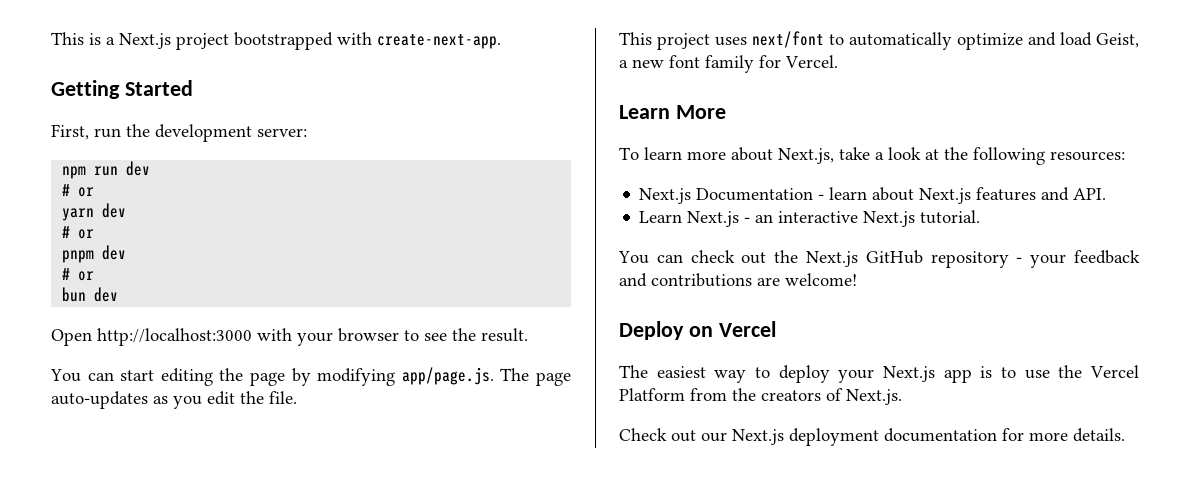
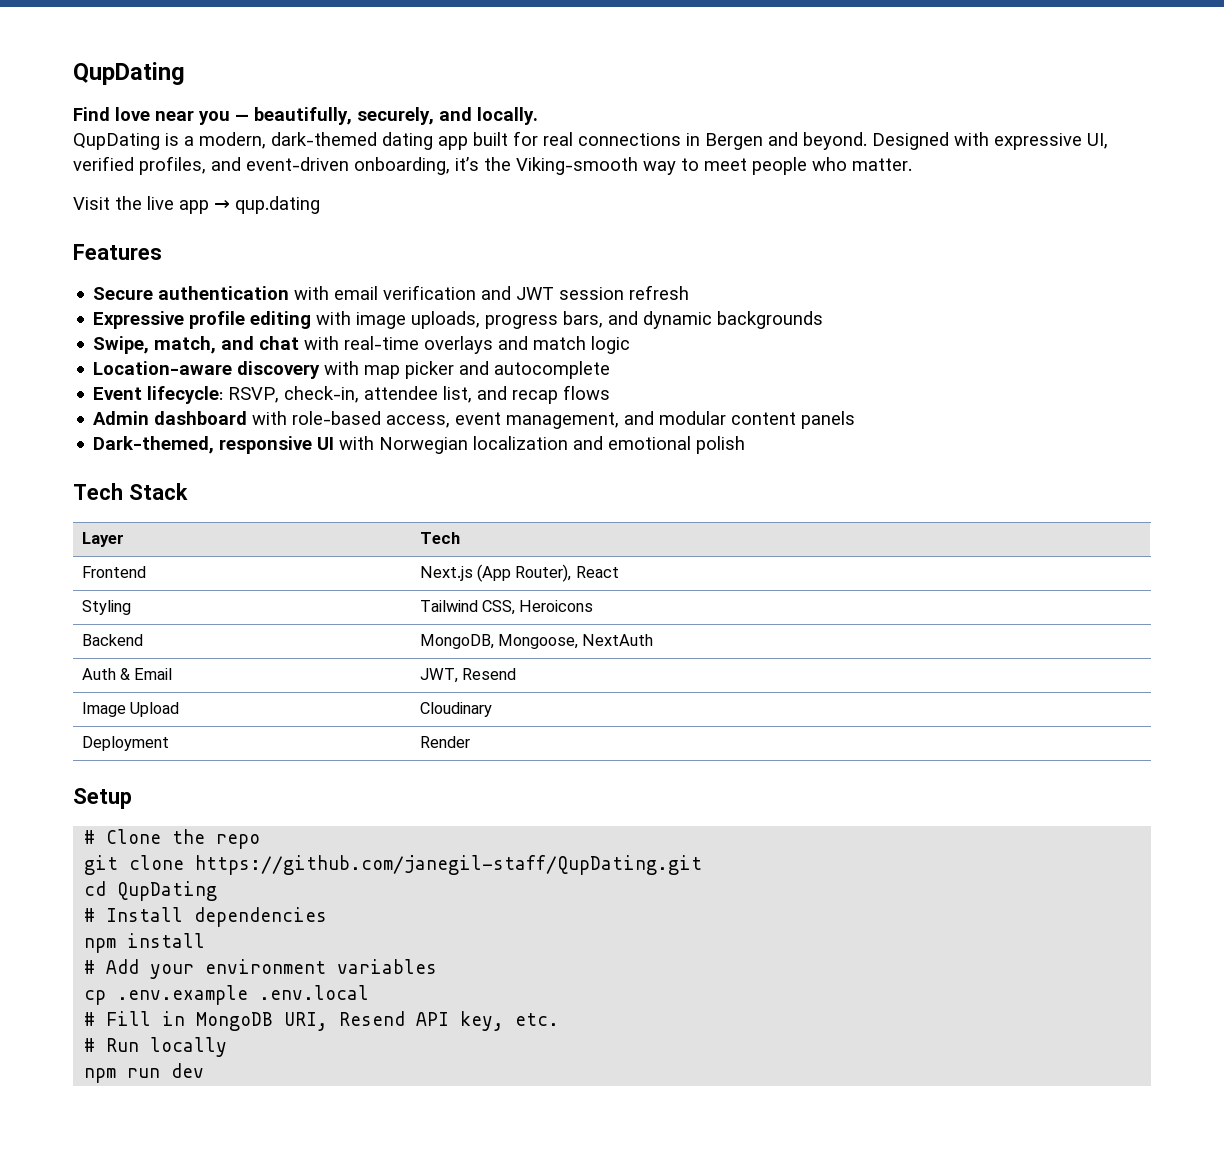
[51,32,501,50] [51,80,193,99] [51,124,307,142] [62,161,151,179] [62,184,95,197] [62,203,127,221] [62,226,95,239] [62,245,127,263] [62,268,95,281] [62,287,119,302] [51,328,528,346] [50,367,572,386] [51,391,297,409] [619,31,1139,50] [619,55,838,73] [619,105,726,119] [619,147,1125,165] [639,187,1107,204] [639,210,981,227] [618,250,1140,268] [619,273,857,287] [619,321,776,340] [619,365,1139,383] [619,388,902,405] [619,428,1125,446] This is a Next.js project bootstrapped with create-next-app. // Getting Started // First, run the development server: // npm run dev // # or // yarn dev // # or // pnpm dev // # or // bun dev // Open http://localhost:3000 with your browser to see the result. // You can start editing the page by modifying app/page.js. The page auto-updates as you edit the file. // This project uses next/font to automatically optimize and load Geist, a new font family for Vercel. // Learn More // To learn more about Next.js, take a look at the following resources: // Next.js Documentation - learn about Next.js features and API. // Learn Next.js - an interactive Next.js tutorial. // You can check out the Next.js GitHub repository - your feedback and contributions are welcome! // Deploy on Vercel // The easiest way to deploy your Next.js app is to use the Vercel Platform from the creators of Next.js. // Check out our Next.js deployment documentation for more details. -> [73,62,185,85] [73,107,538,125] [73,131,1108,150] [73,156,912,175] [73,196,320,214] [73,244,162,260] [93,285,690,300] [93,311,824,329] [93,336,631,354] [93,361,611,379] [93,385,611,404] [93,411,856,429] [93,436,746,454] [73,483,188,500] [81,532,124,547] [419,532,460,544] [81,566,146,578] [419,564,619,582] [81,600,131,615] [419,600,594,615] [81,634,143,646] [419,634,654,649] [81,668,173,680] [419,668,516,683] [81,702,179,717] [419,702,492,717] [81,736,169,751] [419,736,470,748] [73,788,132,809] [84,829,261,849] [84,855,703,875] [84,881,218,901] [84,907,328,927] [84,933,206,953] [84,959,438,979] [84,985,370,1005] [84,1011,560,1031] [84,1037,228,1057] [84,1063,205,1083] QupDating // Find love near you — beautifully, securely, and locally. // QupDating is a modern, dark-themed dating app built for real connections in Bergen and beyond. Designed with expressive UI, verified profiles, and event-driven onboarding, it’s the Viking-smooth way to meet people who matter. // Visit the live app → qup.dating // Features // Secure authentication with email verification and JWT session refresh // Expressive profile editing with image uploads, progress bars, and dynamic backgrounds // Swipe, match, and chat with real-time overlays and match logic // Location-aware discovery with map picker and autocomplete // Event lifecycle: RSVP, check-in, attendee list, and recap flows // Admin dashboard with role-based access, event management, and modular content panels // Dark-themed, responsive UI with Norwegian localization and emotional polish // Tech Stack // Layer | Tech // Frontend | Next.js (App Router), React // Styling | Tailwind CSS, Heroicons // Backend | MongoDB, Mongoose, NextAuth // Auth & Email | JWT, Resend // Image Upload | Cloudinary // Deployment | Render // Setup // # Clone the repo // git clone https://github.com/janegil-staff/QupDating.git // cd QupDating // # Install dependencies // npm install // # Add your environment variables // cp .env.example .env.local // # Fill in MongoDB URI, Resend API key, etc. // # Run locally // npm run dev

